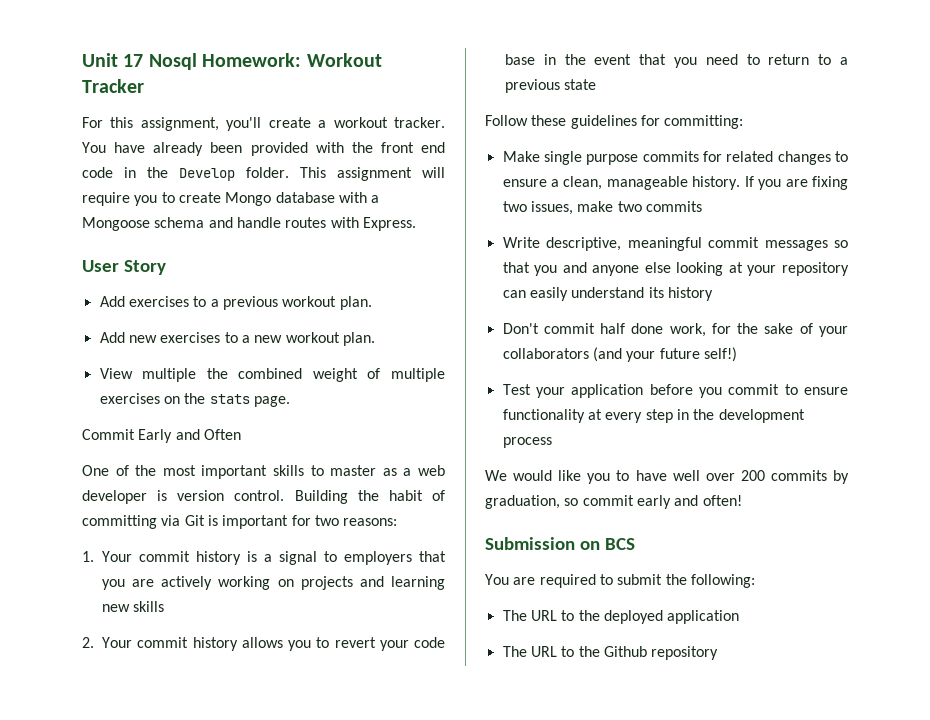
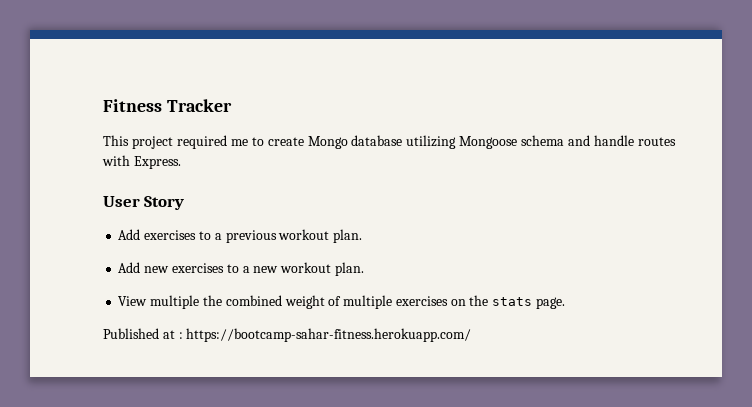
[82,53,382,70] [82,79,144,93] [82,117,445,131] [82,142,445,156] [82,167,445,181] [82,192,158,206] Unit 17 Nosql Homework: Workout Tracker // For this assignment, you'll create a workout tracker. You have already been provided with the front end code in the Develop folder. This assignment will require you -> [103,99,232,112] [103,135,248,149] Fitness Tracker // This project required me
[338,192,380,203] with a -> [406,135,457,149] utilizing
[82,429,241,443] [82,465,446,479] [82,490,446,504] [82,515,398,529] [82,551,446,565] [102,576,445,590] [102,601,165,612] [82,637,445,651] [505,54,848,68] [505,79,597,93] [485,115,744,129] [502,151,848,165] [502,176,848,190] [502,201,702,215] [502,237,848,251] [502,262,849,276] [502,287,713,301] [502,323,848,337] [502,347,737,362] [502,384,848,398] [502,409,805,423] [502,437,552,448] [485,470,849,484] [485,495,742,509] [485,537,635,550] [485,574,755,588] [502,610,740,624] [502,646,719,660] Commit Early and Often // One of the most important skills to master as a web developer is version control. Building the habit of committing via Git is important for two reasons: // 1. Your commit history is a signal to employers that you are actively working on projects and learning new skills // 2. Your commit history allows you to revert your code base in the event that you need to return to a previous state // Follow these guidelines for committing: // Make single purpose commits for related changes to ensure a clean, manageable history. If you are fixing two issues, make two commits // Write descriptive, meaningful commit messages so that you and anyone else looking at your repository can easily understand its history // Don't commit half done work, for the sake of your collaborators (and your future self!) // Test your application before you commit to ensure functionality at every step in the development process // We would like you to have well over 200 commits by graduation, so commit early and often! // Submission on BCS // You are required to submit the following: // The URL to the deployed application // The URL to the Github repository -> [103,328,472,342] Published at : https://bootcamp-sahar-fitness.herokuapp.com/

